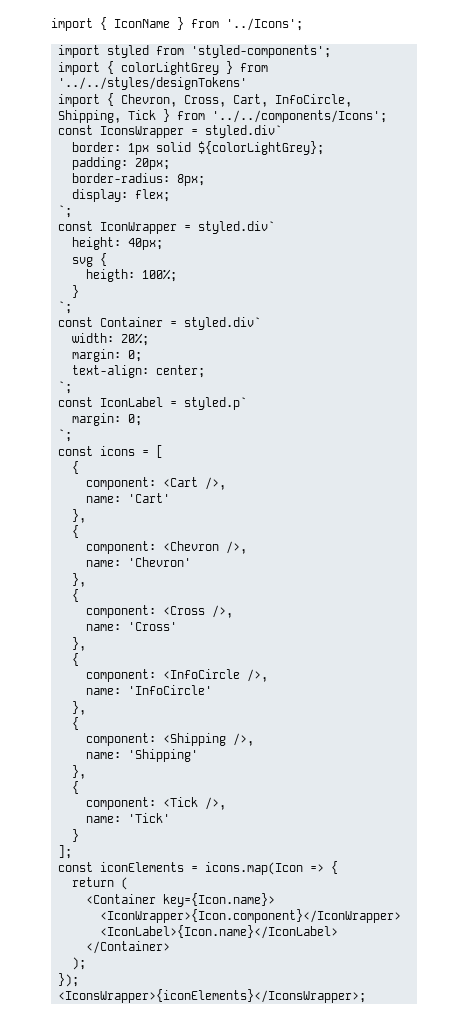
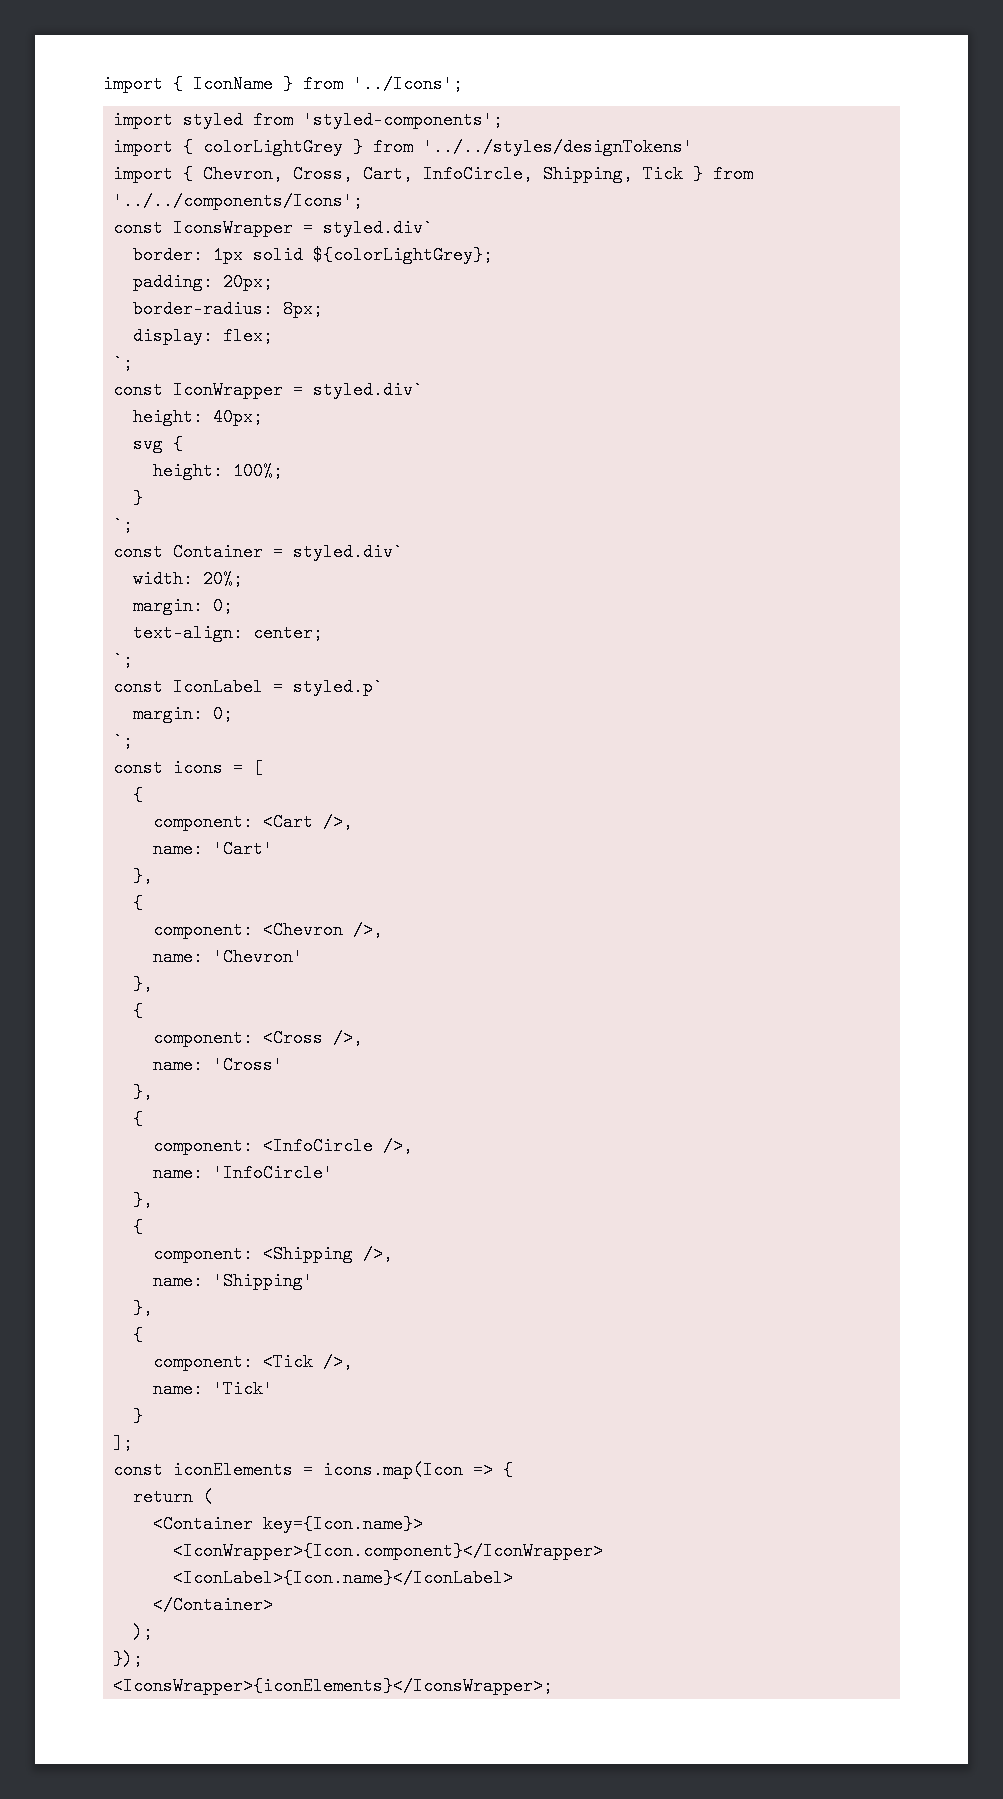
[86,269,136,282] heigth: -> [152,462,223,480] height:

